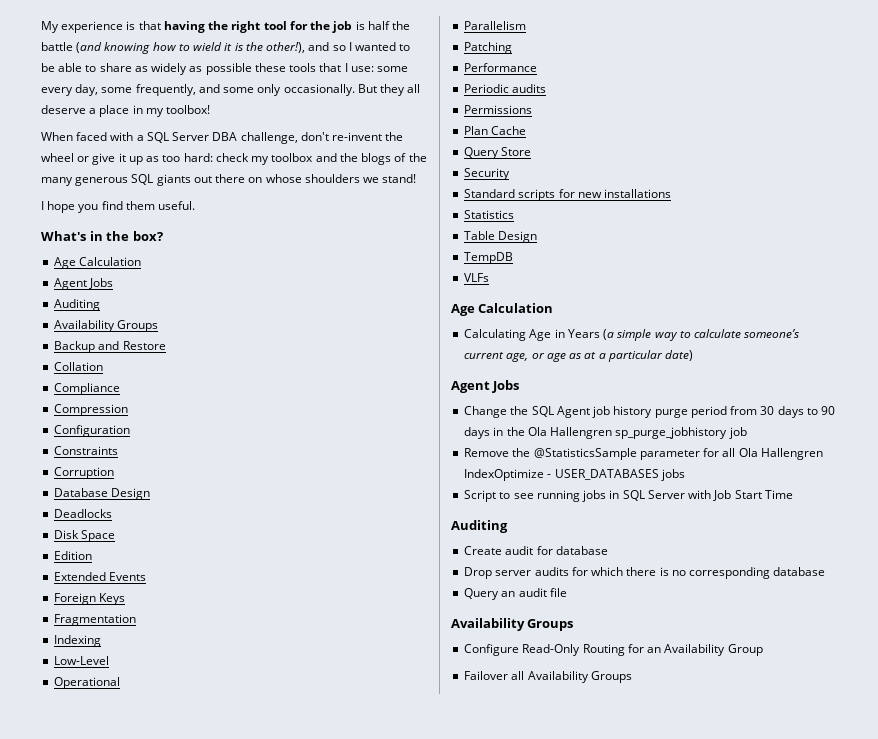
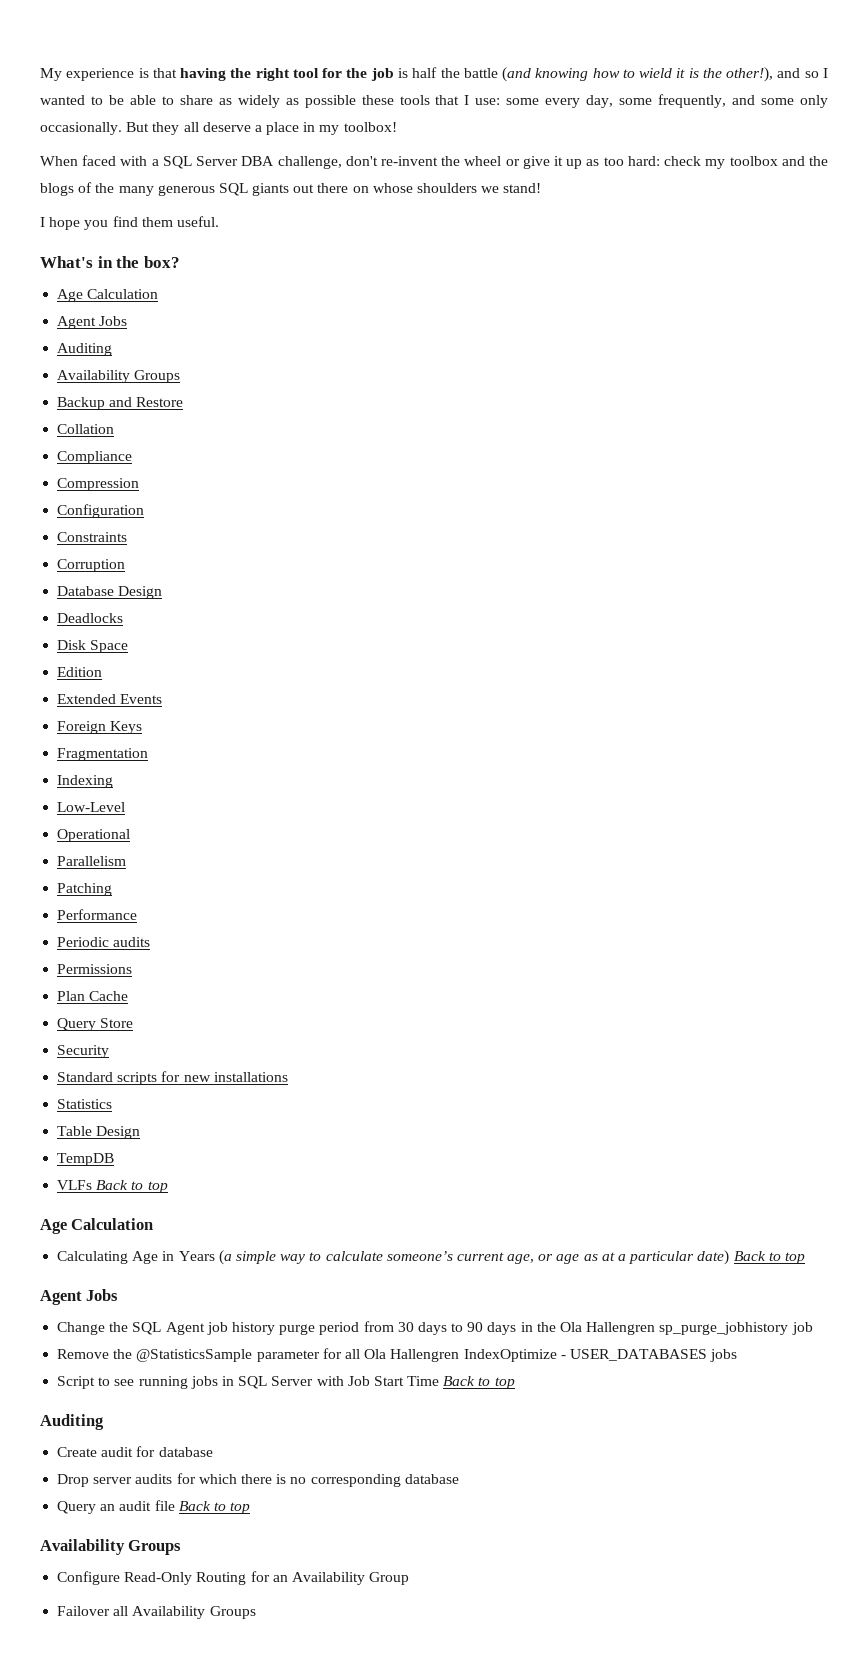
(490, 277) none -> [96,1180,168,1193] Back to top
(694, 355) none -> [733,1251,805,1264] Back to top
(793, 494) none -> [443,1376,515,1389] Back to top
(567, 592) none -> [178,1501,251,1514] Back to top

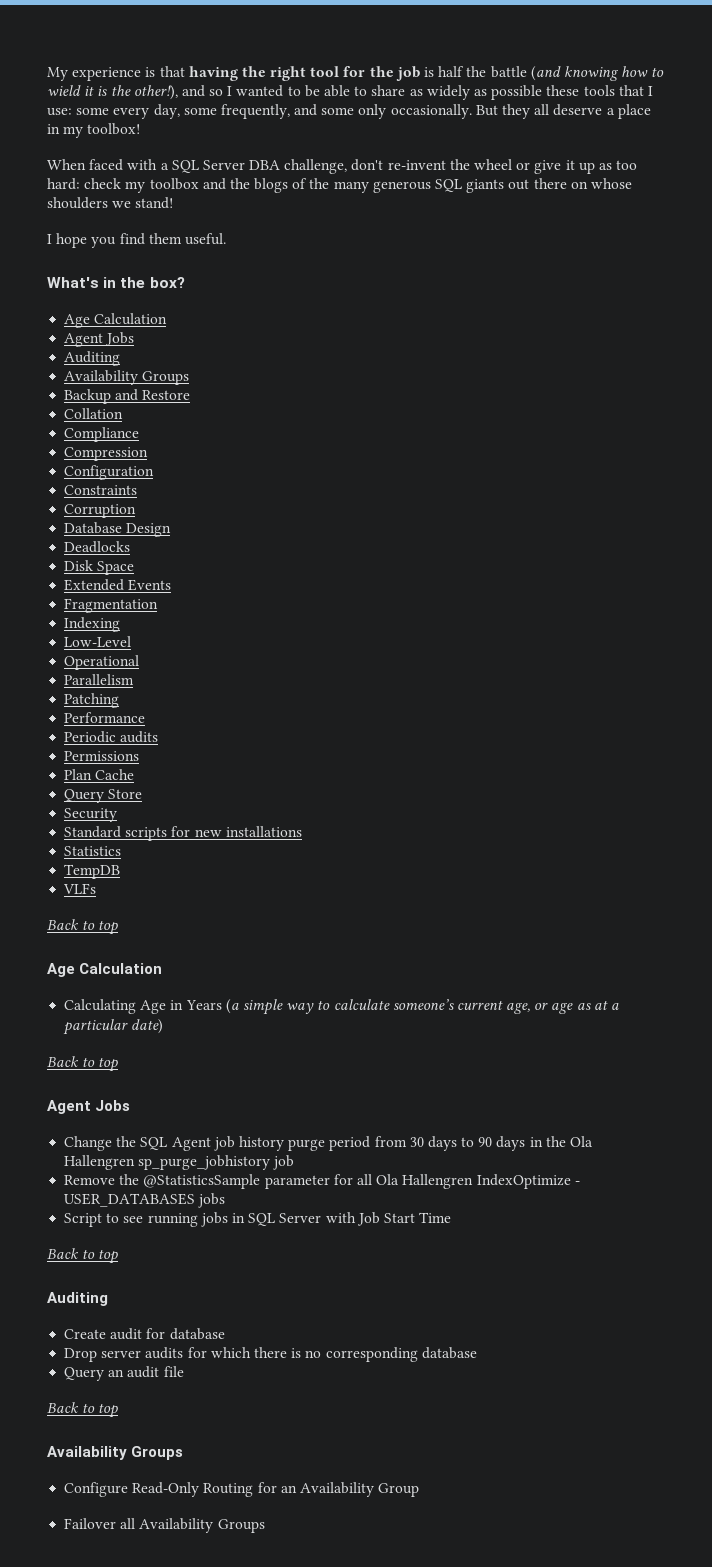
[57,667,103,677] // Edition -> (135, 568) none
[57,721,143,734] // Foreign Keys -> (172, 585) none
[57,1126,141,1139] // Table Design -> (122, 851) none
(93, 1185) none -> (97, 888) //
(730, 1257) none -> (164, 1026) //
(440, 1381) none -> (452, 1217) //
(175, 1505) none -> (184, 1371) //

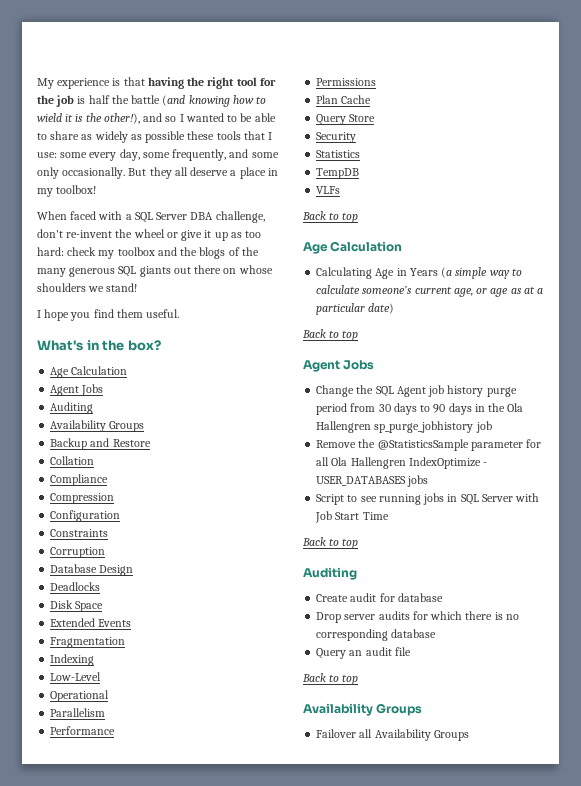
[64,693,120,708] // Patching -> (106, 712) none
[64,731,159,743] // Periodic audits -> (116, 730) none
[64,826,302,841] // Standard scripts for new installations -> (357, 137) none
[64,1482,420,1497] // Configure Read-Only Routing for an Availability Group -> (423, 709) none

